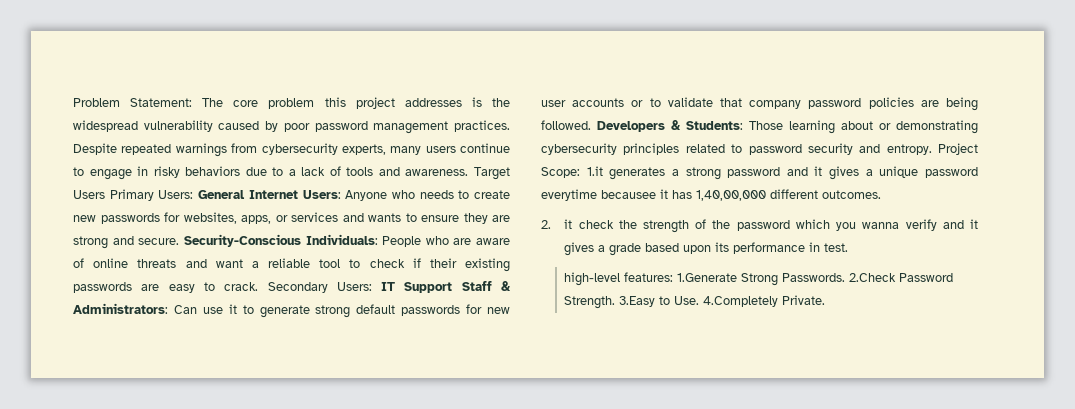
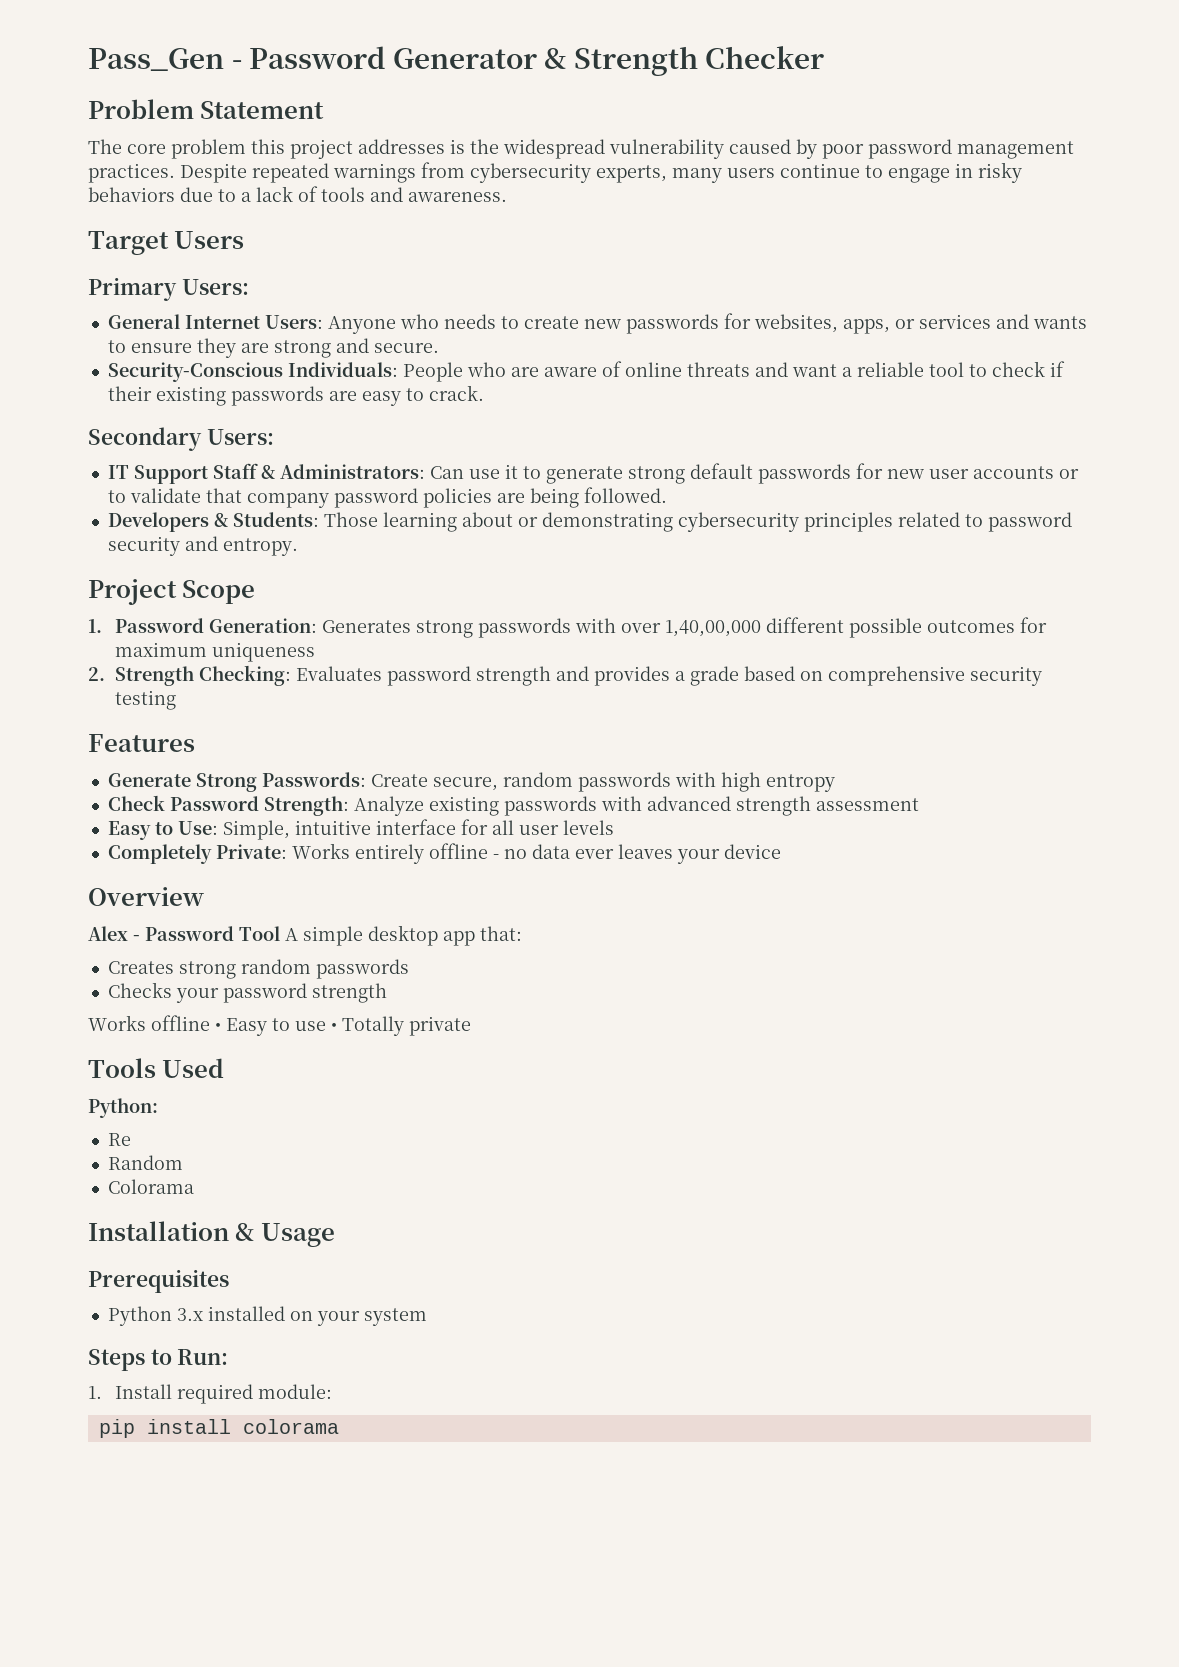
[73,98,193,107] Problem Statement: -> [88,46,825,76] [88,99,325,119] Pass_Gen - Password Generator & Strength Checker // Problem Statement //
(469, 172) none -> (507, 197) //
(105, 194) none -> (245, 240) //
(194, 194) none -> (249, 287) //
(180, 241) none -> (439, 348) //
(259, 286) none -> (484, 393) //
(372, 286) none -> (274, 437) //
(591, 125) none -> (667, 495) //
[938,143,978,155] [541,166,978,180] [541,189,881,201] [541,219,978,233] [564,242,849,256] [564,272,954,286] [564,295,826,309] Project Scope: 1.it generates a strong password and it gives a unique password everytime becausee it has 1,40,00,000 different outcomes. // 2. it check the strength of the password which you wanna verify and it gives a grade based upon its performance in test. // high-level features: 1.Generate Strong Passwords. 2.Check Password Strength. 3.Easy to Use. 4.Completely Private. -> [88,579,256,605] [88,617,1048,638] [115,642,316,662] [88,665,1043,686] [115,690,177,710] [88,734,195,752] [107,772,835,792] [107,795,919,816] [107,819,614,840] [107,843,781,864] [88,887,204,906] [88,925,522,946] [107,959,409,979] [107,982,387,1003] [88,1015,471,1036] [88,1058,225,1078] [88,1098,158,1118] [107,1133,131,1146] [107,1155,183,1170] [107,1179,194,1194] [88,1221,335,1247] [88,1269,229,1293] [107,1306,427,1326] [88,1349,229,1371] [88,1384,333,1404] [98,1419,339,1438] // Project Scope // 1. Password Generation: Generates strong passwords with over 1,40,00,000 different possible outcomes for maximum uniqueness // 2. Strength Checking: Evaluates password strength and provides a grade based on comprehensive security testing // Features // Generate Strong Passwords: Create secure, random passwords with high entropy // Check Password Strength: Analyze existing passwords with advanced strength assessment // Easy to Use: Simple, intuitive interface for all user levels // Completely Private: Works entirely offline - no data ever leaves your device // Overview // Alex - Password Tool A simple desktop app that: // Creates strong random passwords // Checks your password strength // Works offline • Easy to use • Totally private // Tools Used // Python: // Re // Random // Colorama // Installation & Usage // Prerequisites // Python 3.x installed on your system // Steps to Run: // 1. Install required module: // pip install colorama

